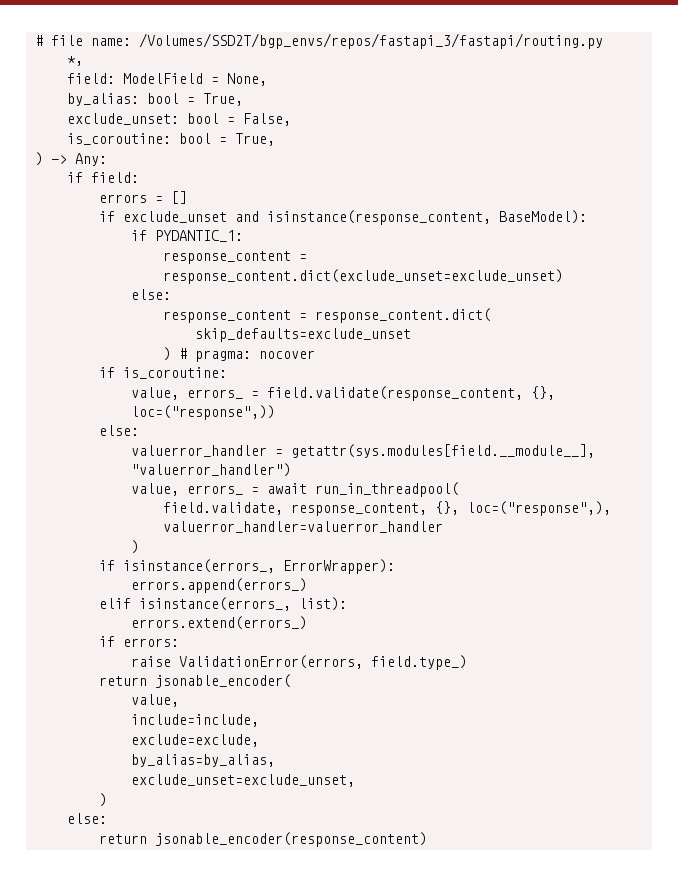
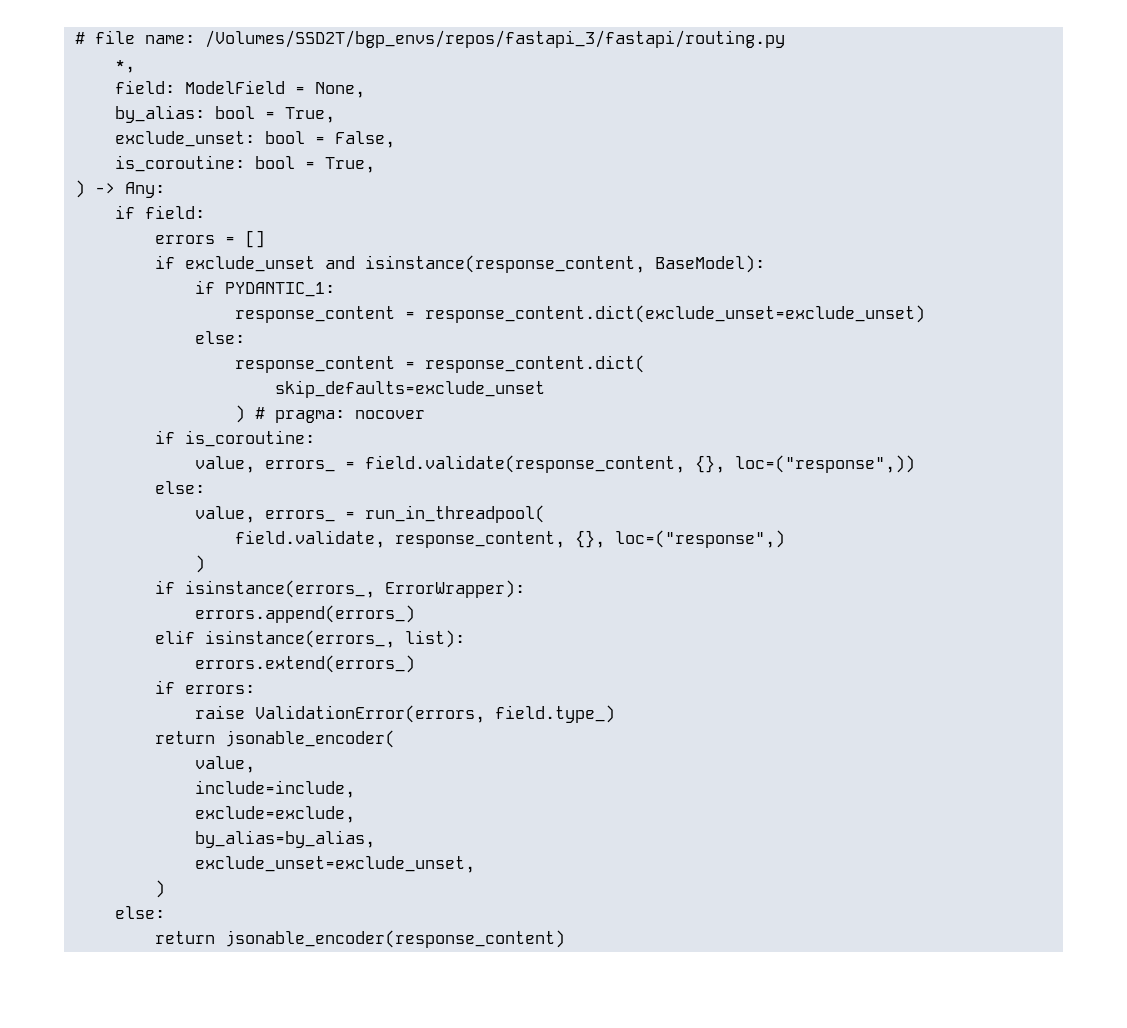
[130,444,595,458] [130,463,291,477] [130,483,307,496] // valuerror_handler = getattr(sys.modules[field.__module__], "valuerror_handler") // value, errors_ = await -> [195,506,356,523] // value, errors_ =
[466,501,611,516] [162,521,443,533] loc=("response",), valuerror_handler=valuerror_handler -> [615,530,786,548] loc=("response",)

